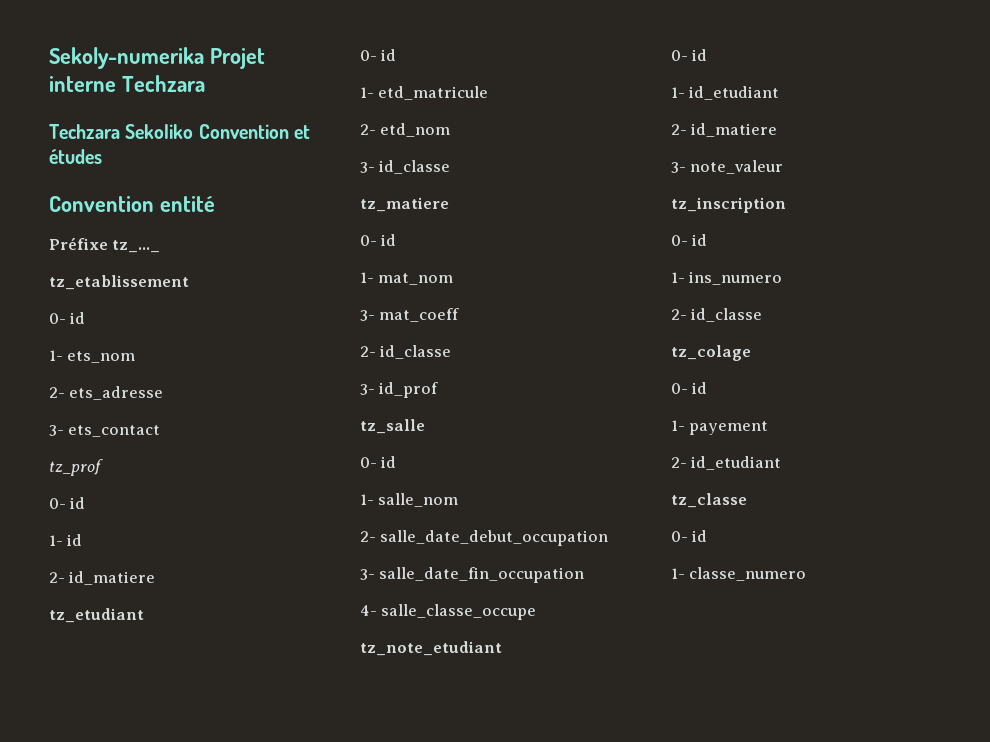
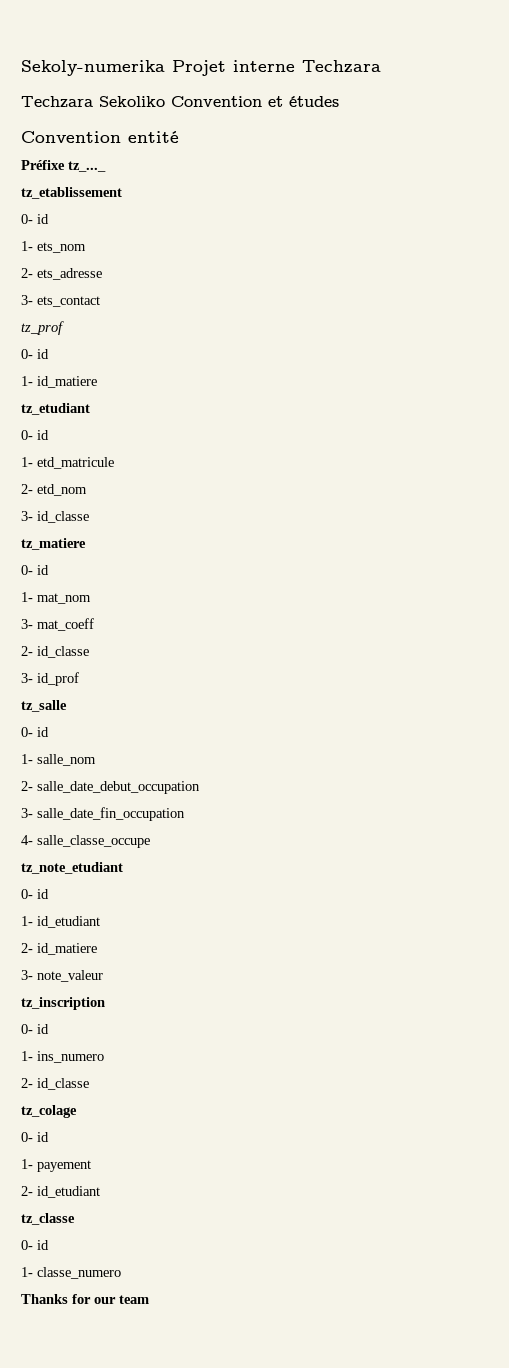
[67,534,83,546] [49,572,65,583] id // 2- -> (33, 381) none
(807, 574) none -> [21,1294,149,1304] // Thanks for our team

